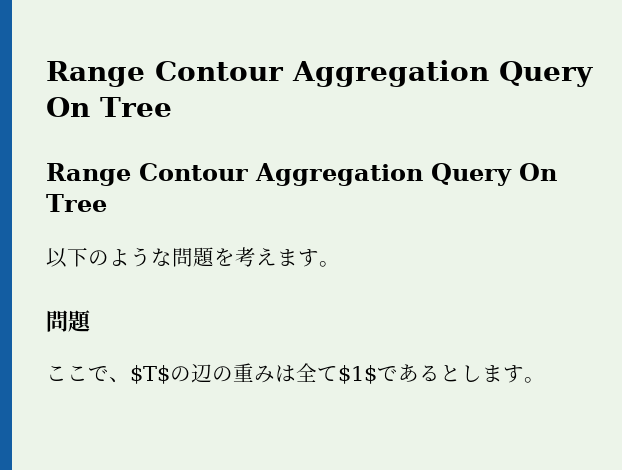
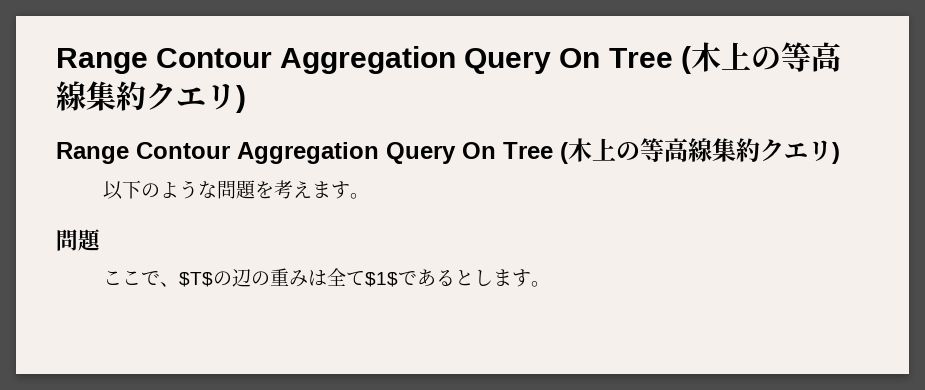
[46,60,594,87] [46,97,172,117] [46,163,558,186] [46,194,107,212] Range Contour Aggregation Query On Tree // Range Contour Aggregation Query On Tree -> [56,42,841,74] [56,81,246,113] [56,138,840,164] Range Contour Aggregation Query On Tree (木上の等高線集約クエリ) // Range Contour Aggregation Query On Tree (木上の等高線集約クエリ)

